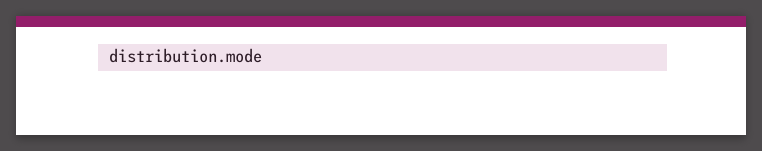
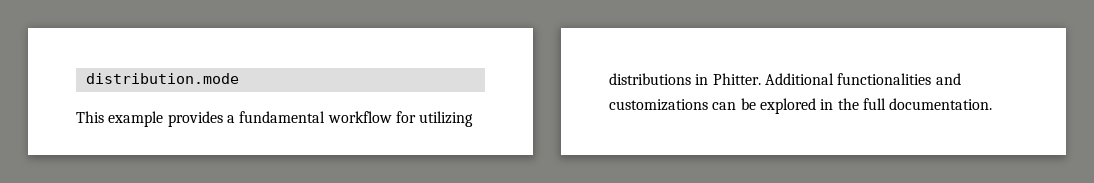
(262, 55) none -> [76,111,474,127] [609,73,961,85] [609,98,993,114] // This example provides a fundamental workflow for utilizing distributions in Phitter. Additional functionalities and customizations can be explored in the full documentation.

